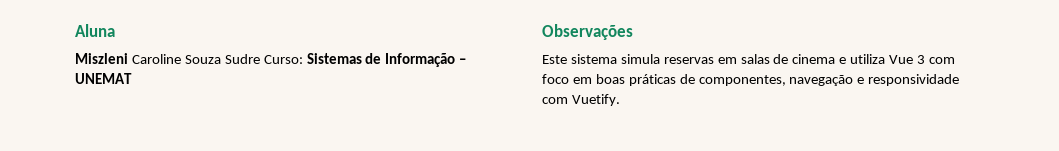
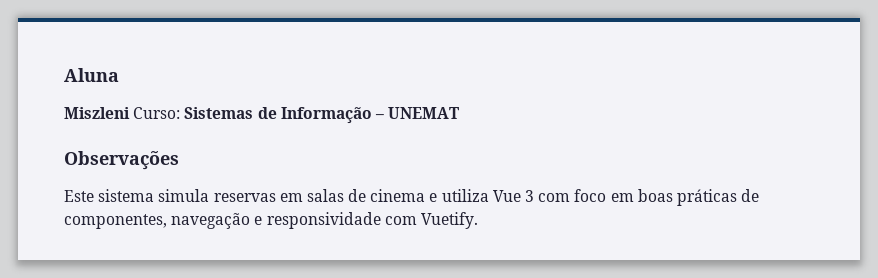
[131,54,260,64] Caroline Souza Sudre -> (130, 113) none

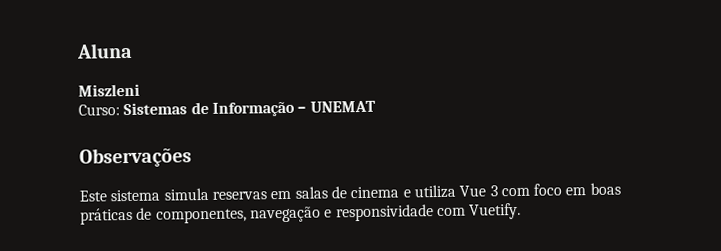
(130, 113) none -> (140, 90) //

